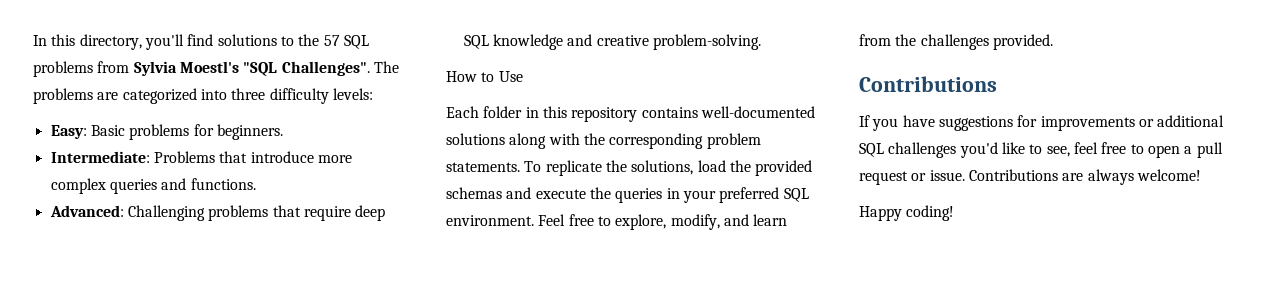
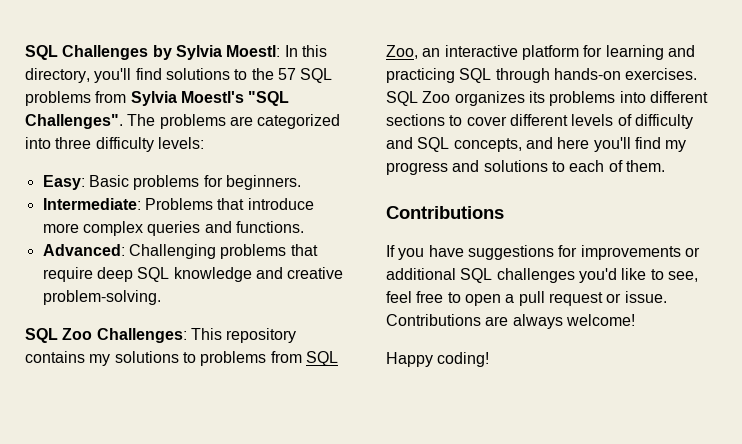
(33, 40) none -> [25,45,281,60] SQL Challenges by Sylvia Moestl:
[446,71,523,82] [446,106,815,122] [446,133,761,149] [446,160,813,176] [446,187,809,203] [446,214,788,230] [859,34,1053,50] How to Use // Each folder in this repository contains well-documented solutions along with the corresponding problem statements. To replicate the solutions, load the provided schemas and execute the queries in your preferred SQL environment. Feel free to explore, modify, and learn from the challenges provided. -> [25,328,297,343] [25,351,338,366] [386,45,695,60] [386,68,698,83] [386,91,708,106] [386,114,693,129] [386,137,687,152] [386,160,665,175] SQL Zoo Challenges: This repository contains my solutions to problems from SQL Zoo, an interactive platform for learning and practicing SQL through hands-on exercises. SQL Zoo organizes its problems into different sections to cover different levels of difficulty and SQL concepts, and here you'll find my progress and solutions to each of them.

